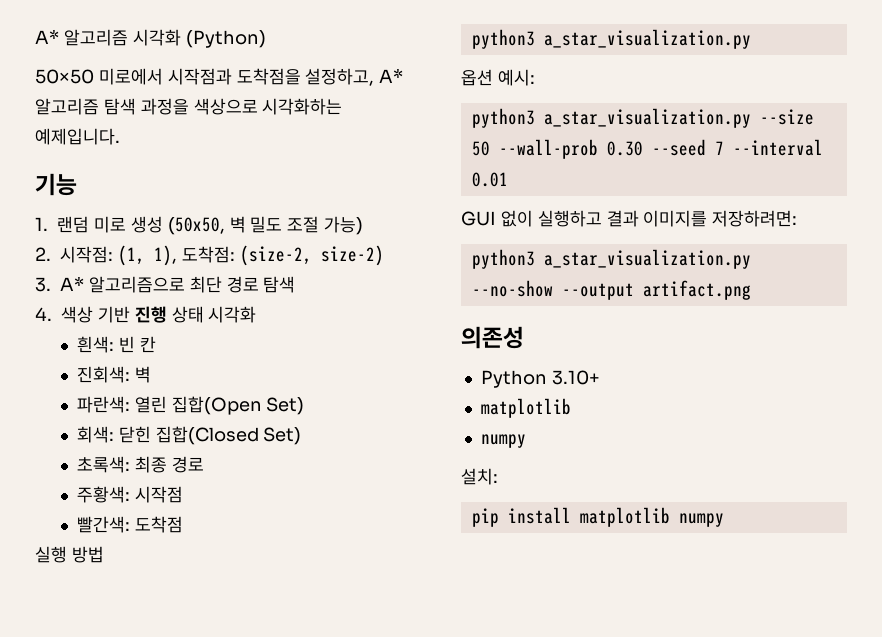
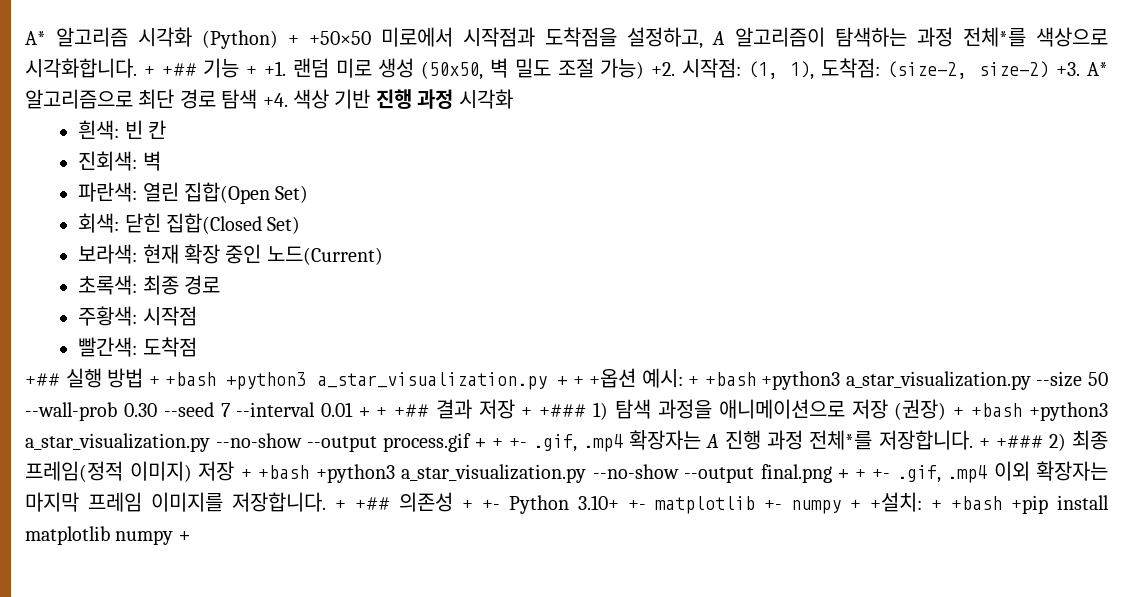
[35,69,94,84] // 50×50 -> [288,31,371,45] + +50×50
[379,68,404,83] [35,98,343,115] [35,128,120,145] A* 알고리즘 탐색 과정을 색상으로 시각화하는 예제입니다. // -> [712,27,1108,47] [25,58,197,78] A 알고리즘이 탐색하는 과정 전체*를 색상으로 시각화합니다. + +##
[35,217,48,231] // 1. -> [246,61,286,76] + +1.
[35,247,51,261] // 2. -> [651,62,676,76] +2.
[35,277,51,292] // 3. -> [1056,62,1081,76] +3.
[35,307,52,321] // 4. -> [262,93,288,107] +4.
[171,306,204,323] 상태 -> [417,89,454,109] 과정
(302, 436) none -> [78,244,383,265] // 보라색: 현재 확장 중인 노드(Current)
(183, 524) none -> [25,373,60,386] +##
[471,29,751,49] [461,69,535,86] [471,108,535,128] // python3 a_star_visualization.py // 옵션 예시: // python3 -> [148,368,841,390] + +bash +python3 a_star_visualization.py + + +옵션 예시: + +bash +python3
[461,210,798,227] [471,249,751,269] [471,280,751,300] // GUI 없이 실행하고 결과 이미지를 저장하려면: // python3 a_star_visualization.py --no-show --output artifact.png // -> [359,399,1108,421] [25,430,1108,452] [25,461,1108,483] [25,492,390,512] + + +## 결과 저장 + +### 1) 탐색 과정을 애니메이션으로 저장 (권장) + +bash +python3 a_star_visualization.py --no-show --output process.gif + + +- .gif, .mp4 확장자는 A 진행 과정 전체*를 저장합니다. + +### 2) 최종 프레임(정적 이미지) 저장 + +bash +python3 a_star_visualization.py --no-show --output final.png + + +- .gif, .mp4 이외 확장자는 마지막 프레임 이미지를 저장합니다. + +##
(524, 337) // -> [462,500,500,510] + +-
[480,398,571,418] [480,434,526,448] [461,468,498,485] [471,508,499,527] // matplotlib // numpy // 설치: // pip -> [628,492,1048,514] +- matplotlib +- numpy + +설치: + +bash +pip
(724, 520) none -> [178,531,189,541] +

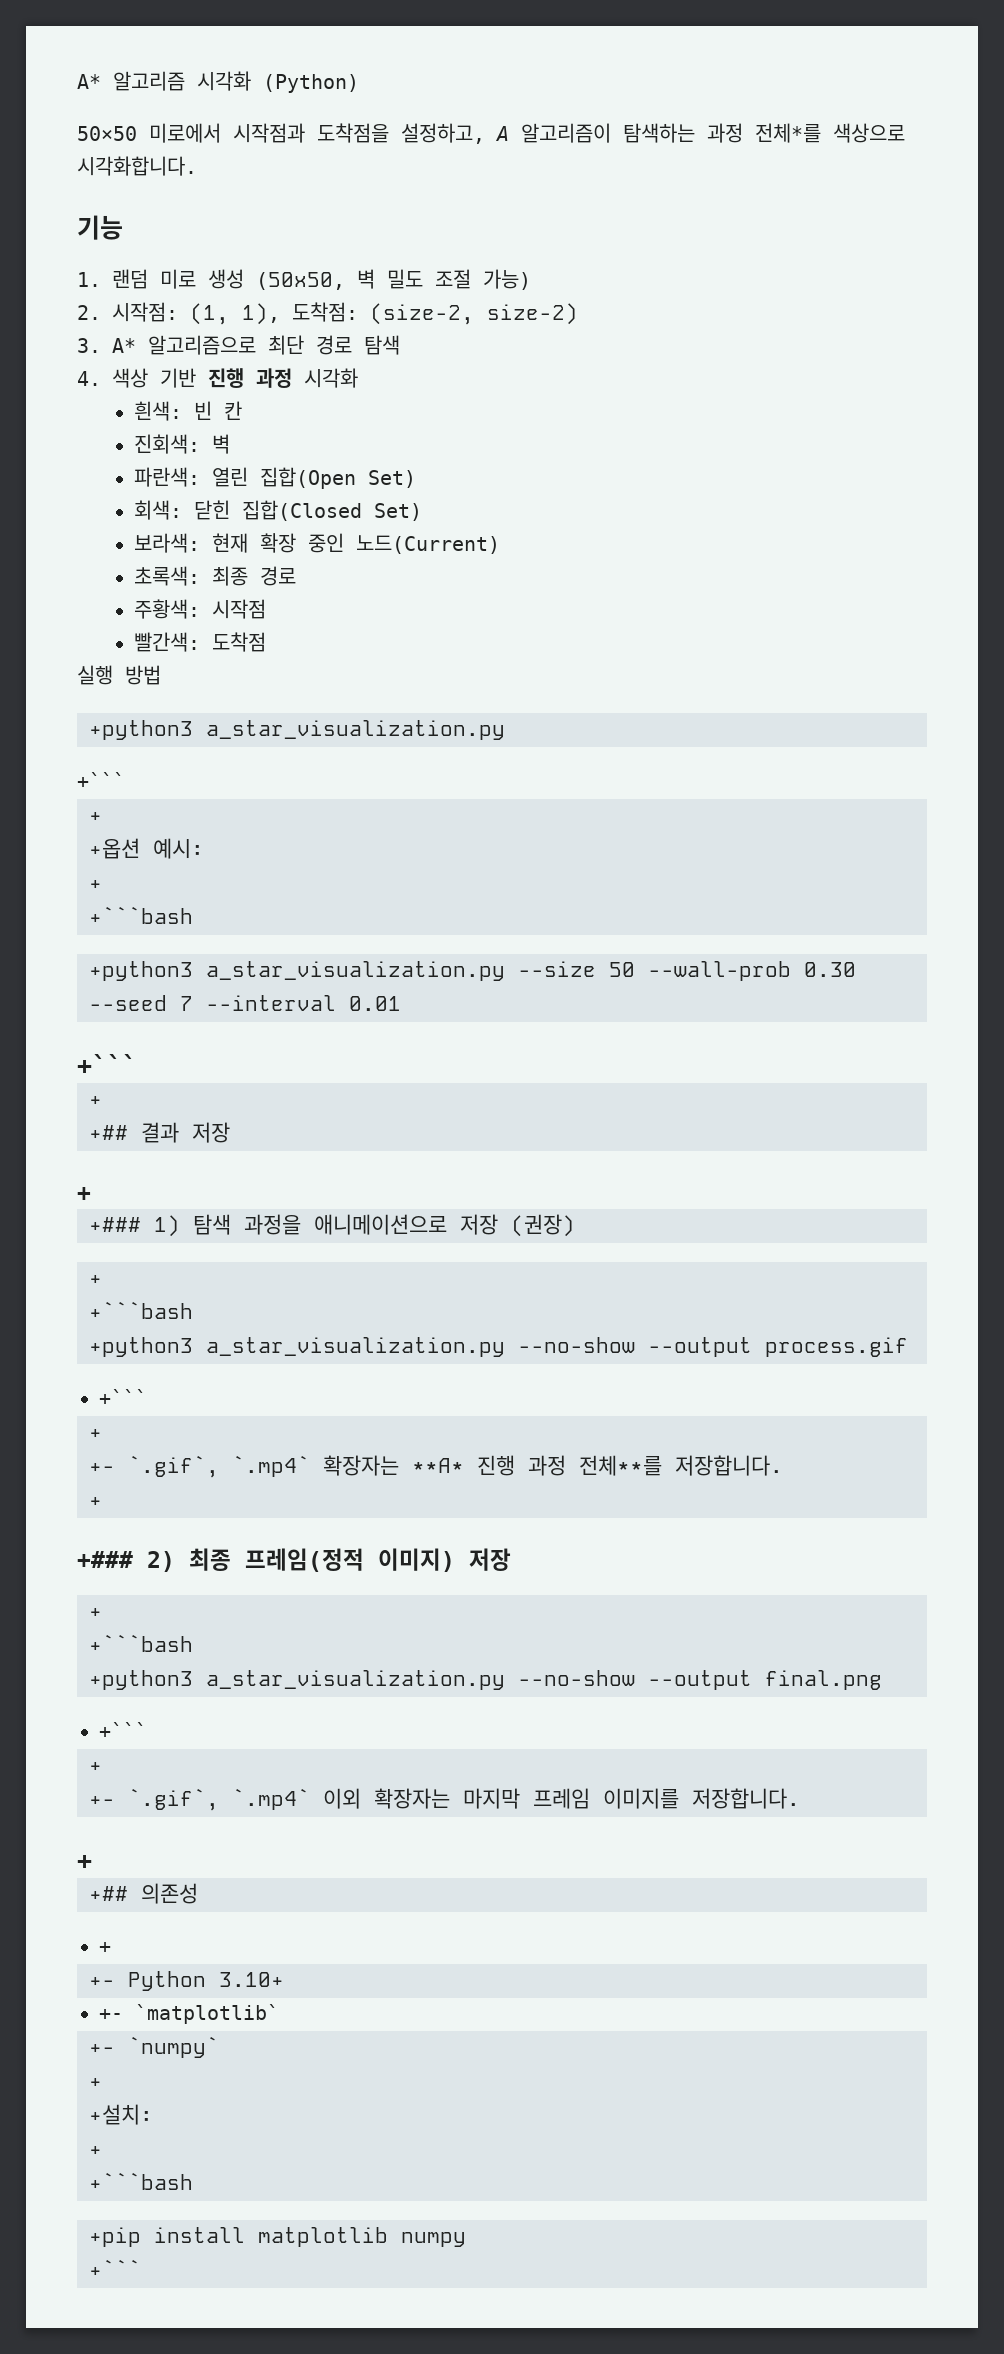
[288,31,371,45] + +50×50 -> [77,126,137,141] // 50×50
[143,63,197,76] + +## -> (197, 166) //
[246,61,286,76] + +1. -> [77,272,101,287] // 1.
[651,62,676,76] +2. -> [77,305,101,320] // 2.
[1056,62,1081,76] +3. -> [77,338,101,353] // 3.
[262,93,288,107] +4. -> [77,371,101,386] // 4.
[25,373,60,386] +## -> (267, 642) none
[148,372,584,390] + +bash +python3 a_star_visualization.py + + -> [89,720,505,740] [77,772,125,788] [89,812,102,822] // +python3 a_star_visualization.py // +``` // + //
[688,372,756,386] + +bash -> [89,880,102,890] [89,906,193,924] // + // +```bash //
[359,407,387,417] + + -> [77,1054,137,1074] [89,1096,102,1106] // +``` // + //
[521,407,533,417] + -> [77,1187,91,1201] // + //
[953,403,1023,417] + +bash -> [89,1275,102,1285] [89,1301,193,1319] // + // +```bash //
[475,430,990,452] + + +- .gif, .mp4 확장자는 A 진행 과정 전체*를 저장합니다. + -> [99,1389,147,1405] [89,1429,102,1439] [89,1455,783,1478] [89,1497,102,1507] // +``` // + // +- `.gif`, `.mp4` 확장자는 **A* 진행 과정 전체**를 저장합니다. // + //
[240,465,309,479] + +bash -> [89,1608,102,1618] [89,1634,193,1652] // + // +```bash //
[838,465,987,483] + + +- .gif, .mp4 -> [99,1722,147,1738] [89,1762,102,1772] [89,1788,310,1811] // +``` // + // +- `.gif`, `.mp4`
[335,500,346,510] + -> [77,1855,92,1869] // + //
[462,500,473,510] + -> [99,1942,111,1953] // + //
[628,496,861,514] +- matplotlib +- numpy + -> [99,2004,279,2024] [89,2036,219,2058] [89,2078,102,2088] // +- `matplotlib` // +- `numpy` // + //
[931,496,1002,510] + +bash -> [89,2146,102,2156] [89,2172,193,2190] // + // +```bash //
[178,531,189,541] + -> [89,2259,141,2277] // +```

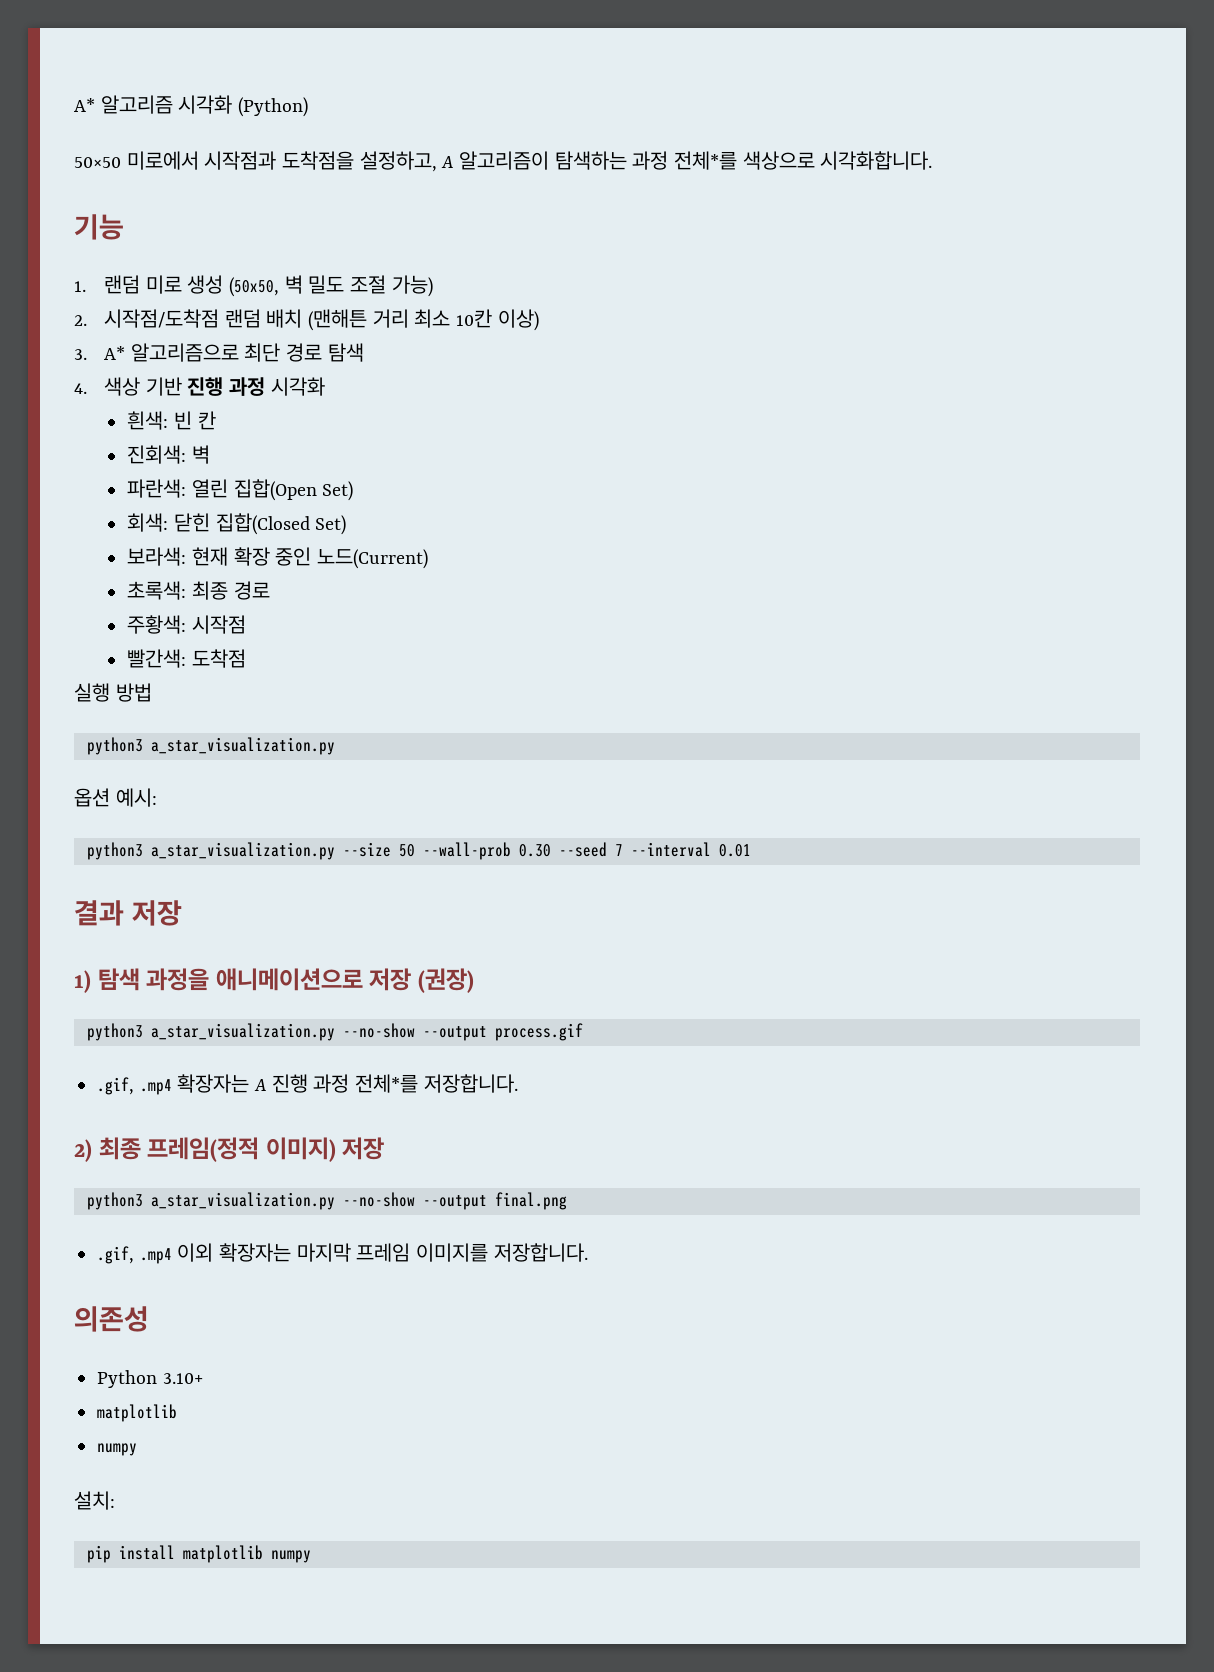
[112,302,579,325] 시작점: (1, 1), 도착점: (size-2, size-2) -> [104,309,539,331] 시작점/도착점 랜덤 배치 (맨해튼 거리 최소 10칸 이상)
[89,720,193,740] +python3 -> [86,737,143,755] python3
[77,772,125,788] [89,812,102,822] [89,838,204,859] [89,880,102,890] [89,906,193,924] [89,961,193,981] +``` // + // +옵션 예시: // + // +```bash // +python3 -> [74,788,157,807] [86,842,143,860] 옵션 예시: // python3
[77,1054,137,1074] [89,1096,102,1106] [89,1125,128,1140] +``` // + // +## -> (751, 850) none
[77,1187,91,1201] [89,1217,141,1232] + // +### -> (182, 913) none
[89,1275,102,1285] [89,1301,193,1319] [89,1337,193,1357] + // +```bash // +python3 -> [86,1023,143,1041] python3
[99,1389,147,1405] [89,1429,102,1439] [89,1455,783,1478] [89,1497,102,1507] [77,1551,133,1568] +``` // + // +- `.gif`, `.mp4` 확장자는 **A* 진행 과정 전체**를 저장합니다. // + // +### -> [97,1074,518,1095] .gif, .mp4 확장자는 A 진행 과정 전체*를 저장합니다. //
[89,1608,102,1618] [89,1634,193,1652] [89,1670,193,1690] + // +```bash // +python3 -> [86,1192,143,1210] python3
[99,1722,147,1738] [89,1762,102,1772] [89,1788,310,1811] +``` // + // +- `.gif`, `.mp4` -> [97,1246,172,1264] .gif, .mp4
[77,1855,92,1869] [89,1886,128,1901] + // +## -> (588, 1252) none
[99,1942,111,1953] [89,1977,115,1987] + // +- -> (149, 1319) none
[99,2004,279,2024] [89,2036,219,2058] [89,2078,102,2088] [89,2104,153,2125] [89,2146,102,2156] [89,2172,193,2190] [89,2227,141,2247] +- `matplotlib` // +- `numpy` // + // +설치: // + // +```bash // +pip -> [97,1404,178,1422] [97,1443,138,1456] [74,1491,115,1510] [86,1545,111,1563] matplotlib // numpy // 설치: // pip
[89,2259,141,2277] // +``` -> (311, 1556) none

